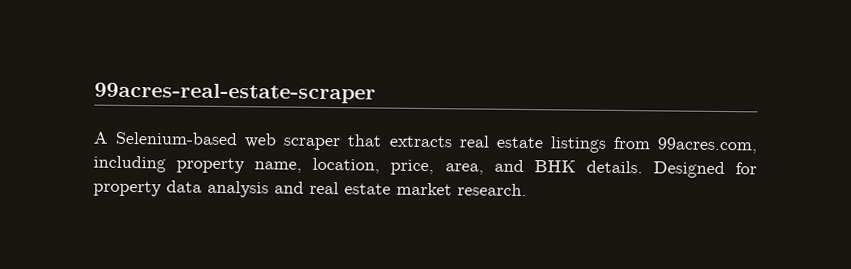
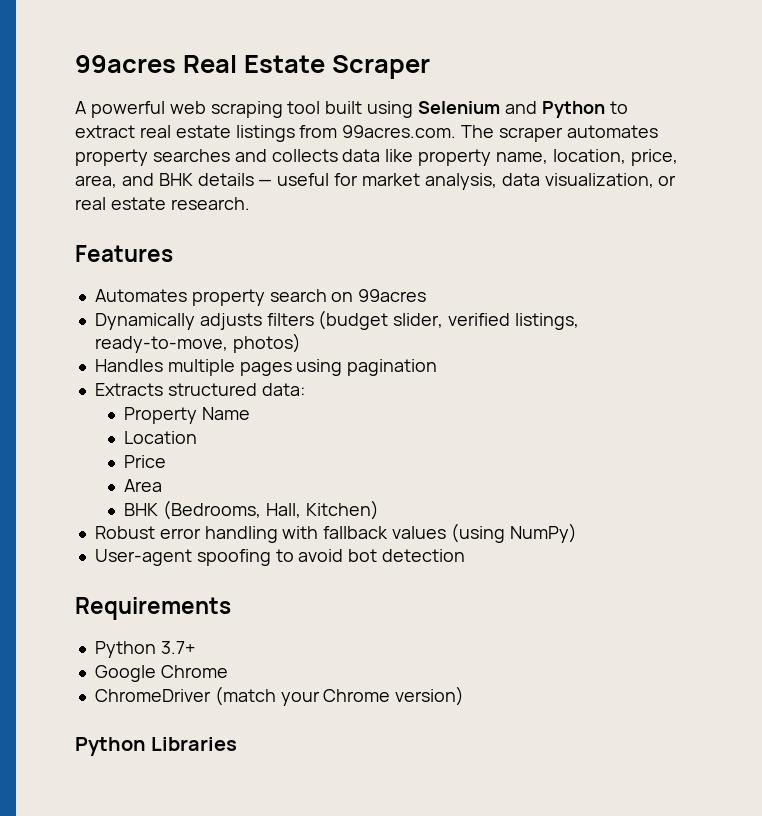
[94,82,376,104] [93,131,758,154] [93,155,166,173] 99acres-real-estate-scraper // A Selenium-based web scraper that extracts real estate listings from 99acres.com, including -> [75,55,430,79] [75,101,628,118] [75,125,658,142] [75,149,414,166] 99acres Real Estate Scraper // A powerful web scraping tool built using Selenium and Python to extract real estate listings from 99acres.com. The scraper automates property searches and collects data like
[585,160,758,179] [93,180,452,198] details. Designed for property data analysis and real estate market -> [197,173,677,190] [75,197,166,210] details — useful for market analysis, data visualization, or real estate
(527, 190) none -> [75,245,173,262] [94,289,427,306] [94,310,579,330] [94,333,301,353] [94,359,438,376] [94,383,305,396] [124,407,251,424] [124,431,198,444] [124,455,167,468] [124,479,163,492] [124,500,379,520] [94,523,577,543] [94,549,466,566] [75,597,231,620] [94,641,195,658] [94,665,228,682] [94,686,465,706] [75,737,238,756] // Features // Automates property search on 99acres // Dynamically adjusts filters (budget slider, verified listings, ready-to-move, photos) // Handles multiple pages using pagination // Extracts structured data: // Property Name // Location // Price // Area // BHK (Bedrooms, Hall, Kitchen) // Robust error handling with fallback values (using NumPy) // User-agent spoofing to avoid bot detection // Requirements // Python 3.7+ // Google Chrome // ChromeDriver (match your Chrome version) // Python Libraries

